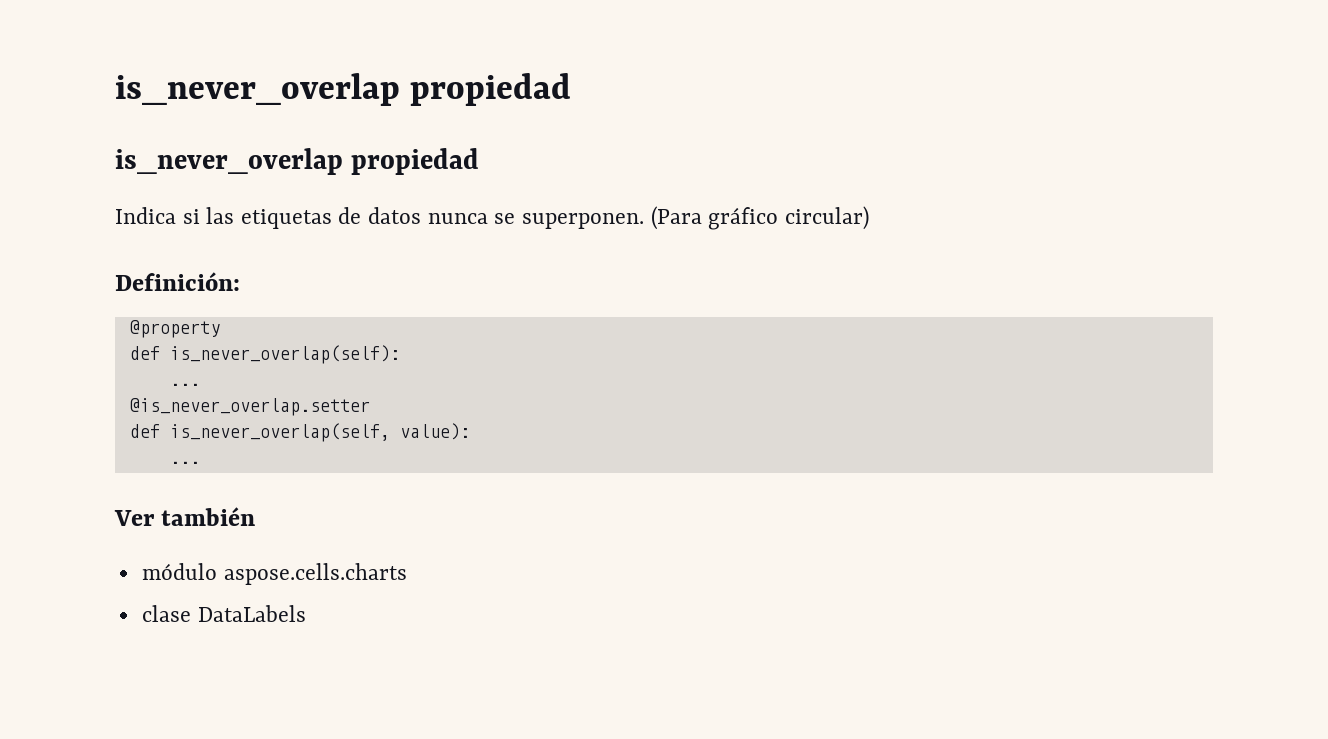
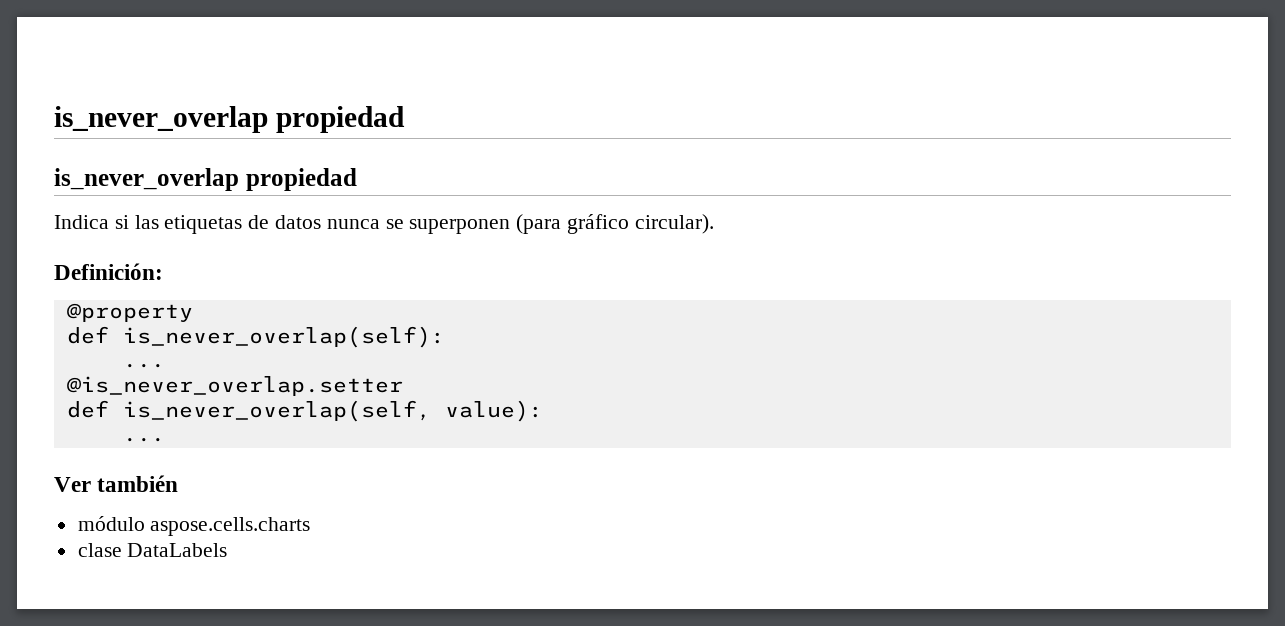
[521,206,869,230] superponen. (Para gráfico circular) -> [409,214,714,234] superponen (para gráfico circular).

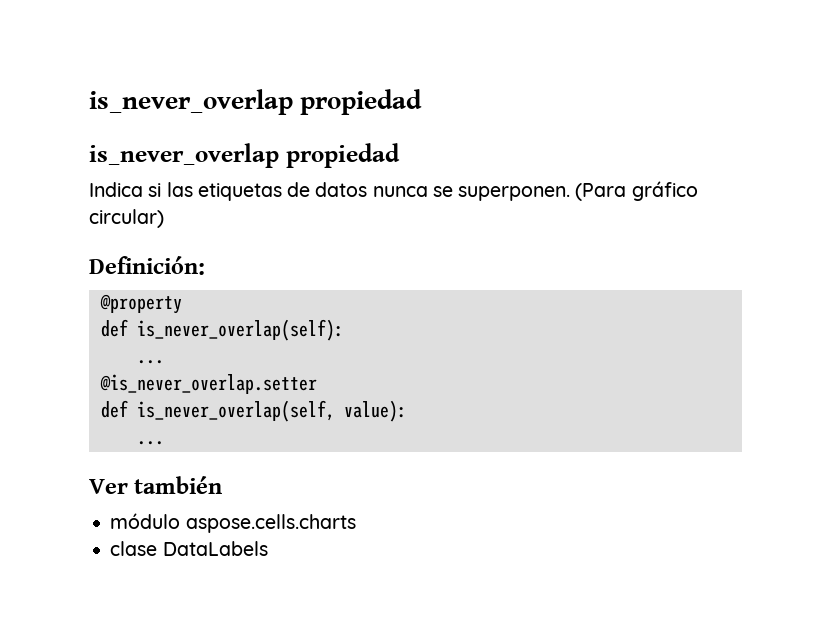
[409,214,714,234] superponen (para gráfico circular). -> [458,181,698,201] [89,209,164,228] superponen. (Para gráfico circular)

